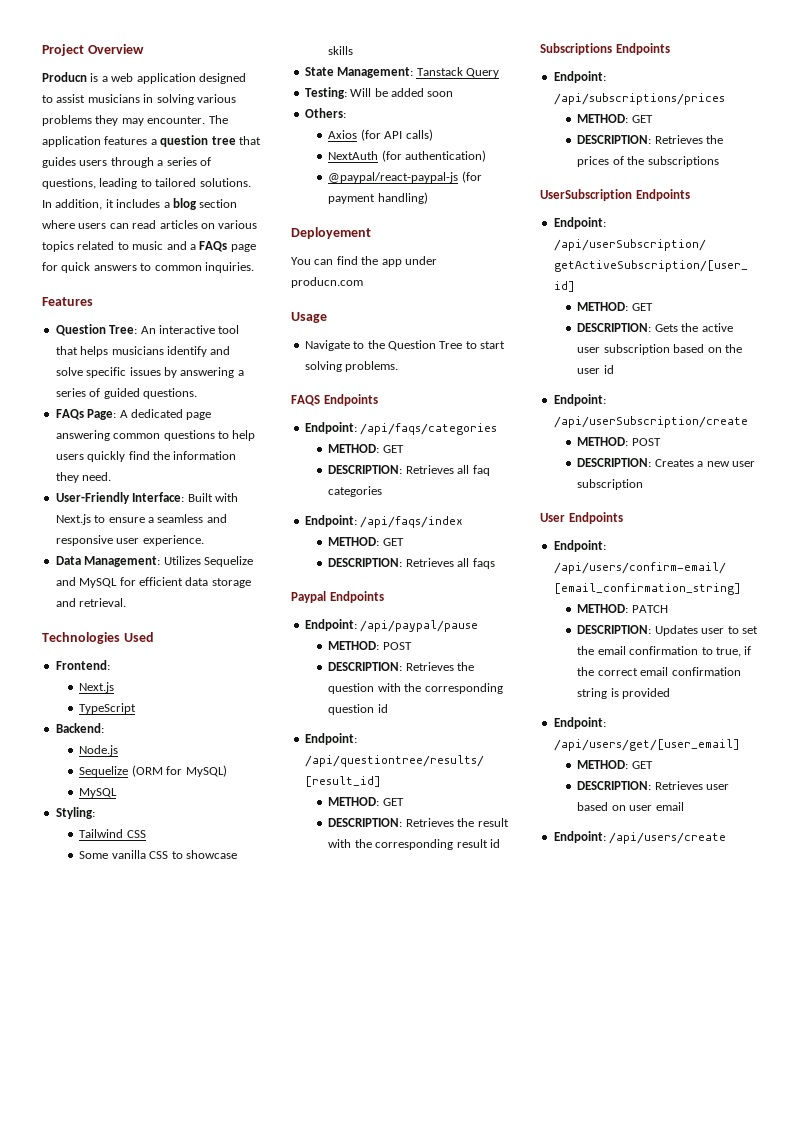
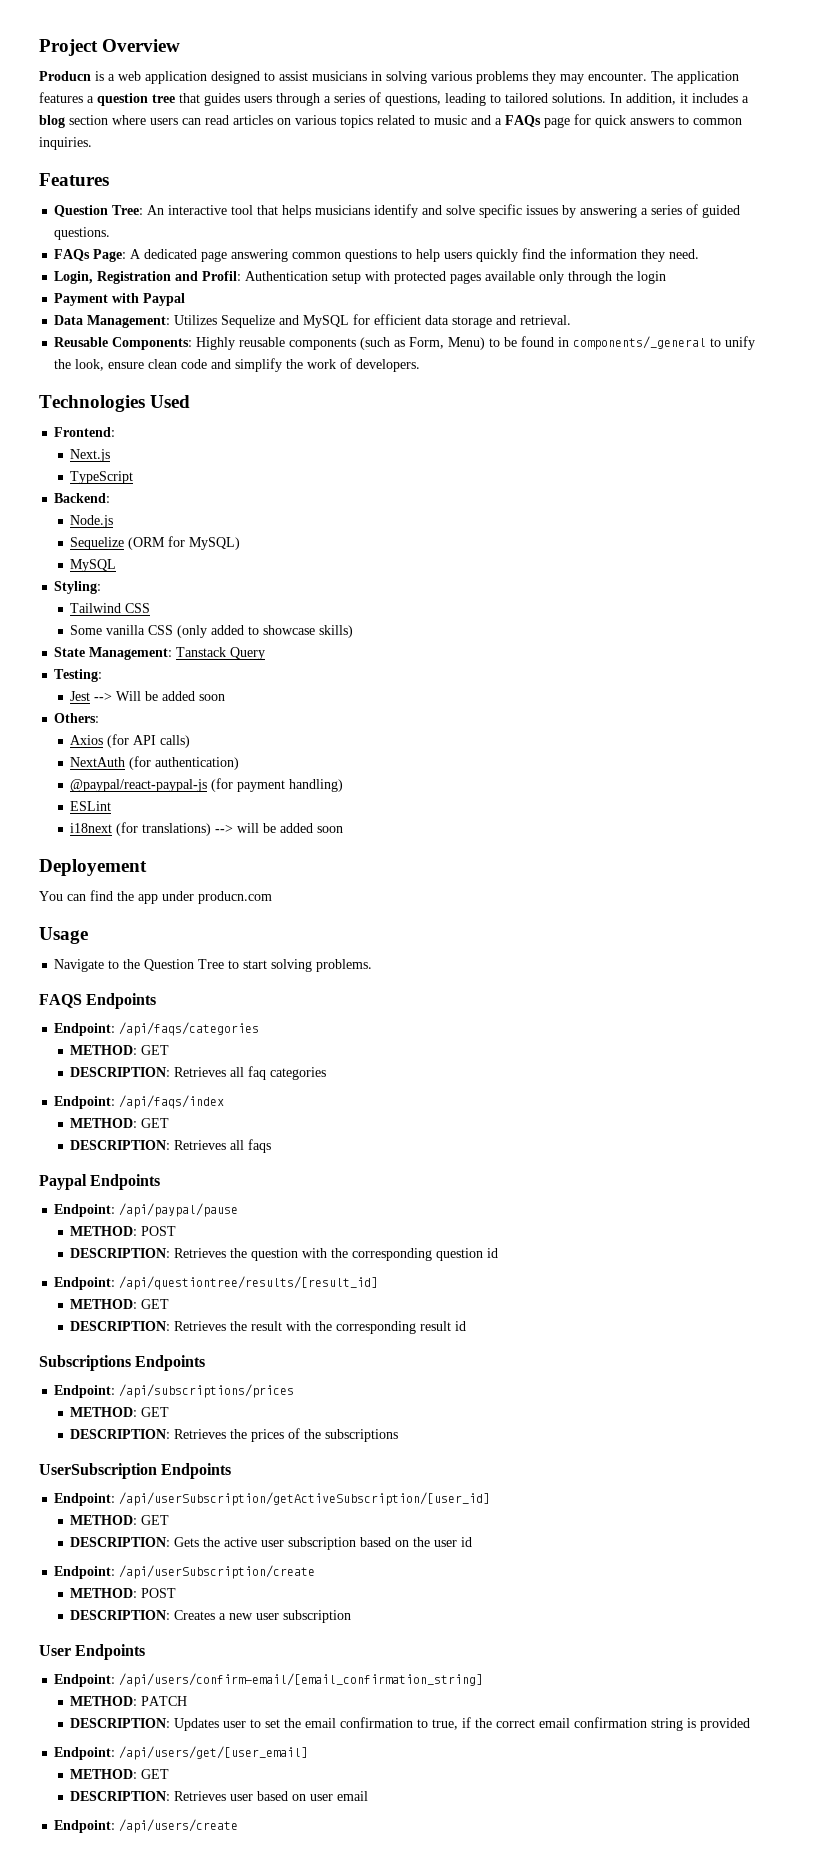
[55,492,238,504] [55,514,227,525] [55,535,204,546] User-Friendly Interface: Built with Next.js to ensure a seamless and responsive user experience. -> [54,271,667,284] [54,293,186,306] Login, Registration and Profil: Authentication setup with protected pages available only through the login // Payment with Paypal
(127, 602) none -> [54,336,756,350] [54,358,421,372] // Reusable Components: Highly reusable components (such as Form, Menu) to be found in components/_general to unify the look, ensure clean code and simplify the work of developers.
(169, 855) none -> [177,625,245,638] (only added
[328,46,354,55] skills -> [319,625,354,638] skills)
(347, 93) none -> [70,691,113,701] // Jest -->
(428, 198) none -> [70,801,112,811] [70,822,344,836] // ESLint // i18next (for translations) --> will be added soon

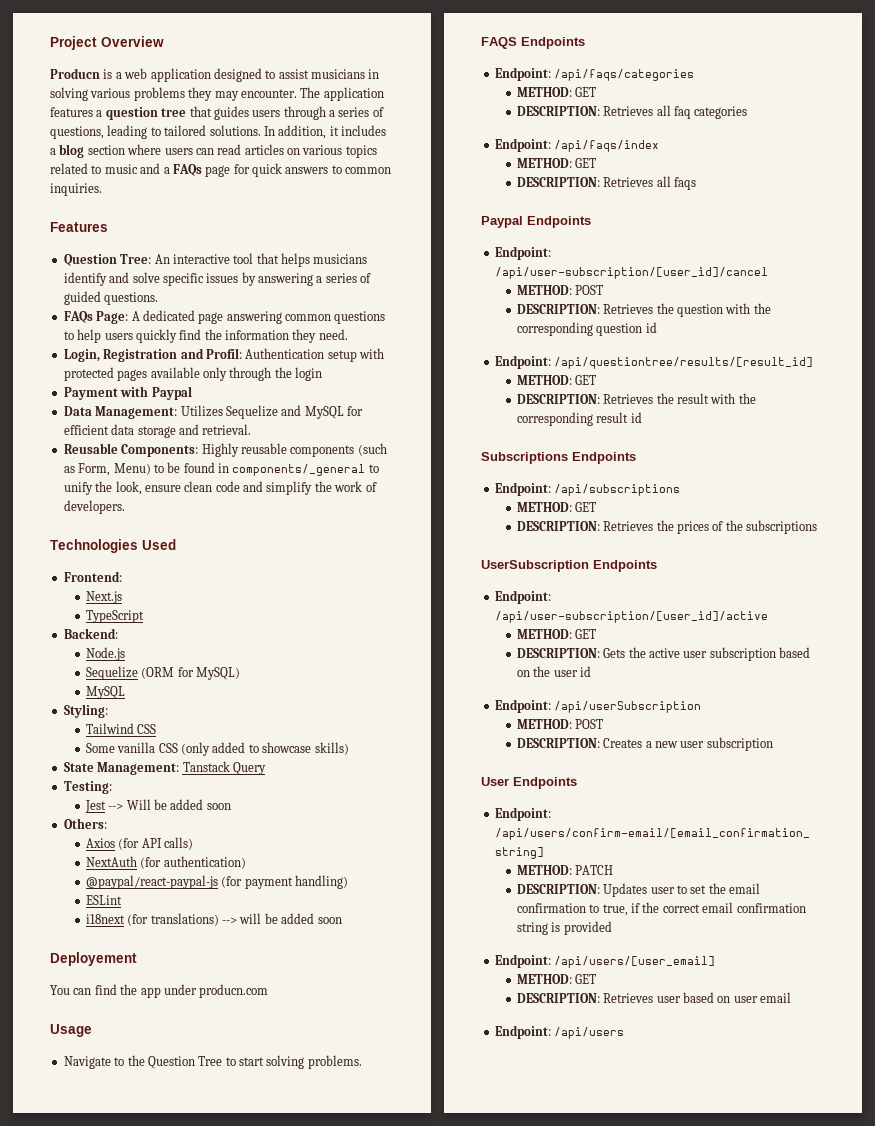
[119,1203,239,1217] /api/paypal/pause -> [494,267,768,279] /api/user-subscription/[user_id]/cancel
[119,1384,295,1398] /api/subscriptions/prices -> [554,484,681,496] /api/subscriptions
[119,1492,491,1506] /api/userSubscription/getActiveSubscription/[user_id] -> [494,611,768,623] /api/user-subscription/[user_id]/active
[119,1565,316,1579] /api/userSubscription/create -> [554,701,702,713] /api/userSubscription
[119,1746,309,1760] /api/users/get/[user_email] -> [554,956,716,968] /api/users/[user_email]
[119,1819,239,1833] /api/users/create -> [554,1027,625,1039] /api/users

